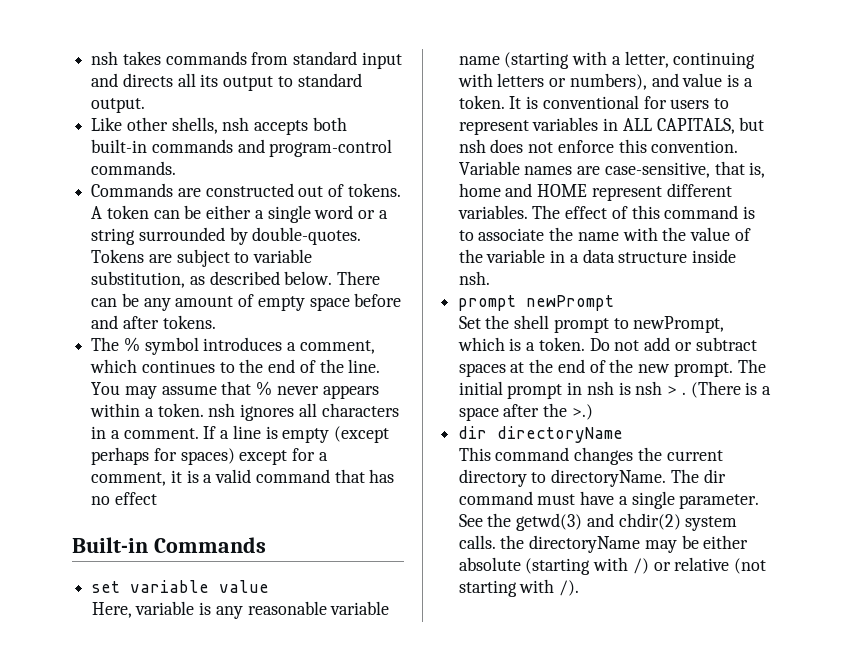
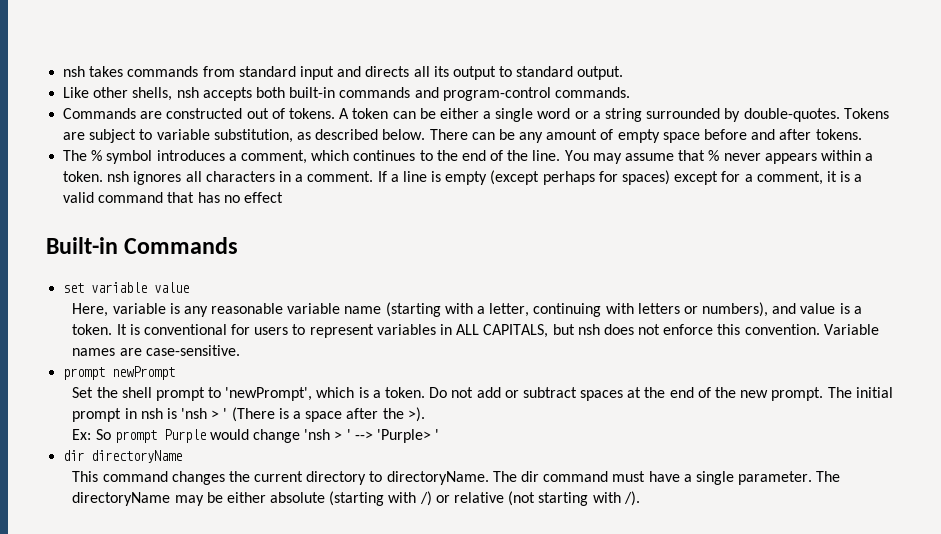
[604,161,766,178] [458,183,732,201] [457,205,756,219] [458,227,751,241] [458,249,737,263] [458,271,490,285] case-sensitive, that is, home and HOME represent different variables. The effect of this command is to associate the name with the value of the variable in a data structure inside nsh. -> [145,345,240,356] case-sensitive.
[633,316,725,333] newPrompt, -> [225,387,313,401] 'newPrompt',
[635,381,686,395] nsh > . -> [181,408,228,419] 'nsh > '
[571,404,593,420] >.) -> [407,407,425,422] [72,429,440,443] >). // Ex: So prompt Purple would change 'nsh > ' --> 'Purple> '
[458,513,738,531] [458,535,525,549] See the getwd(3) and chdir(2) system calls. the -> [816,471,841,482] The

